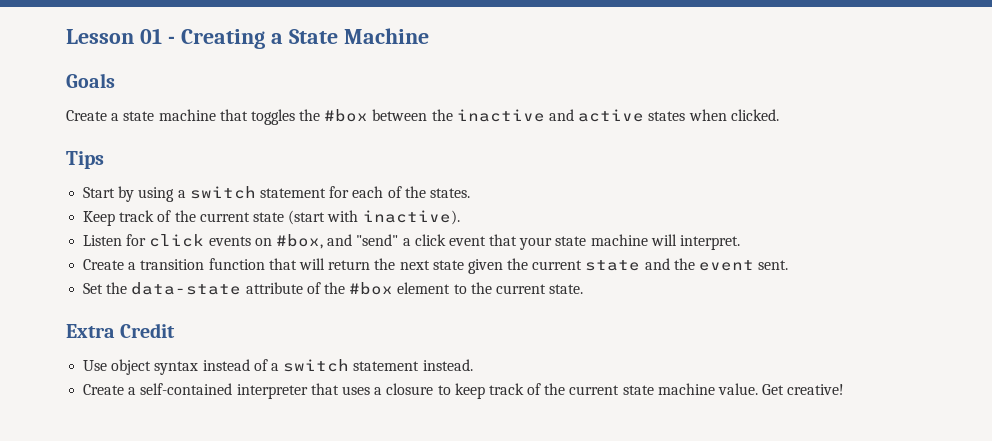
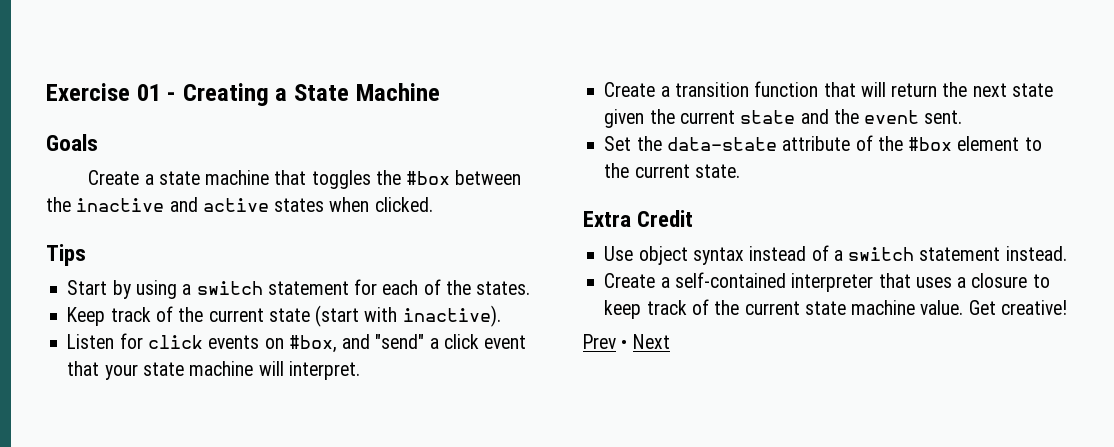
[66,29,134,44] Lesson -> [46,83,130,101] Exercise
(845, 389) none -> [583,334,670,349] // Prev • Next

